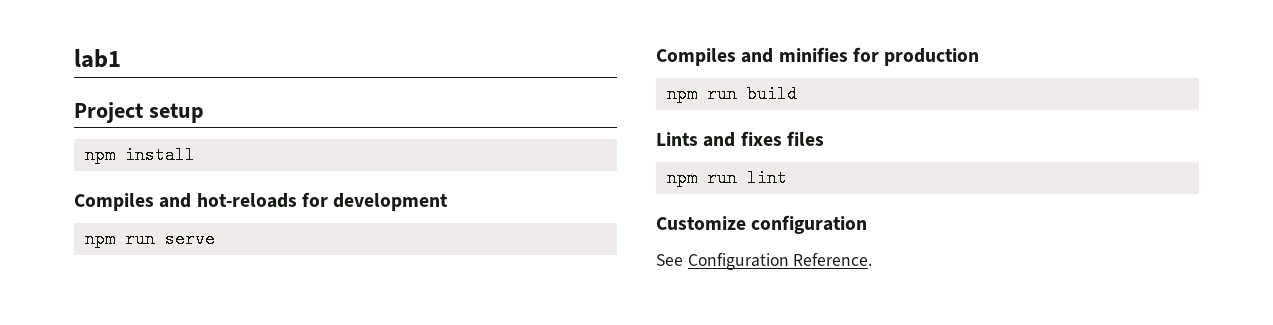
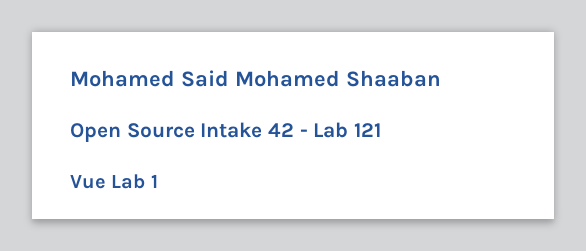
[74,49,121,68] [74,102,204,123] [84,146,195,164] [74,192,449,211] [84,230,215,248] [656,47,980,66] [666,85,797,103] [656,131,824,147] [666,169,787,187] [656,215,868,234] [656,253,873,270] lab1 // Project setup // npm install // Compiles and hot-reloads for development // npm run serve // Compiles and minifies for production // npm run build // Lints and fixes files // npm run lint // Customize configuration // See Configuration Reference. -> [70,70,441,87] [70,122,382,142] [70,174,158,189] Mohamed Said Mohamed Shaaban // Open Source Intake 42 - Lab 121 // Vue Lab 1

